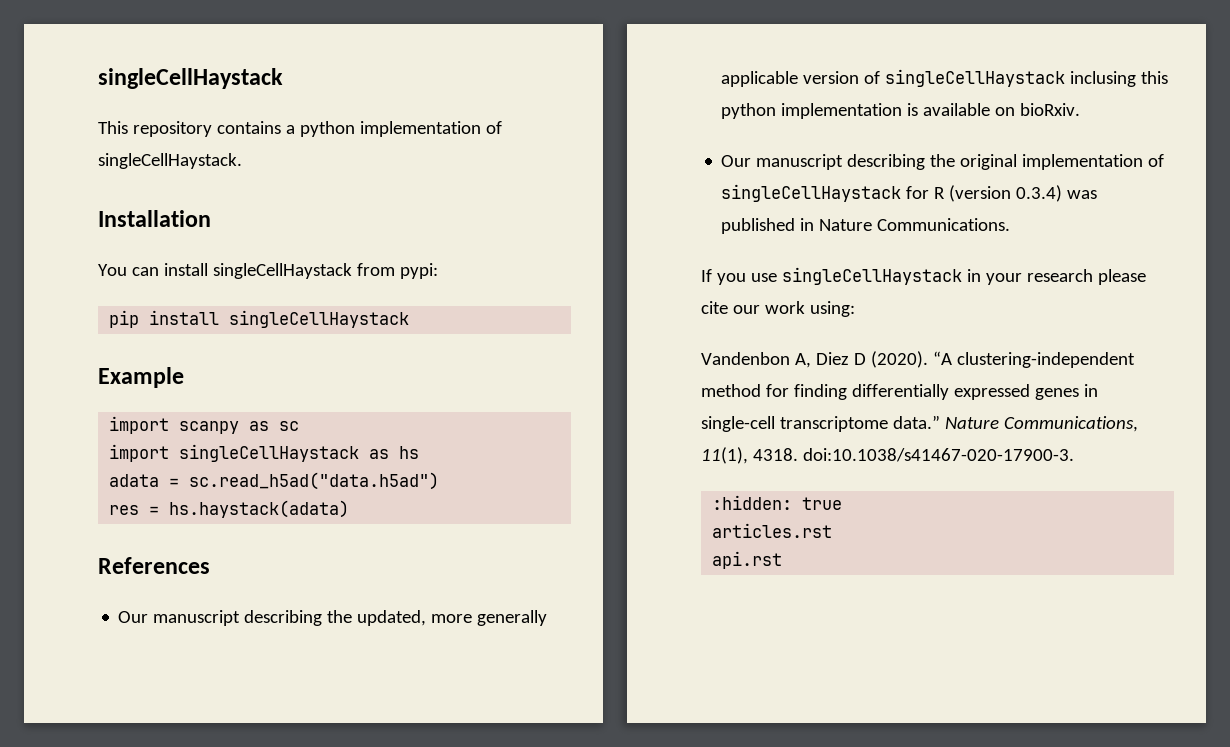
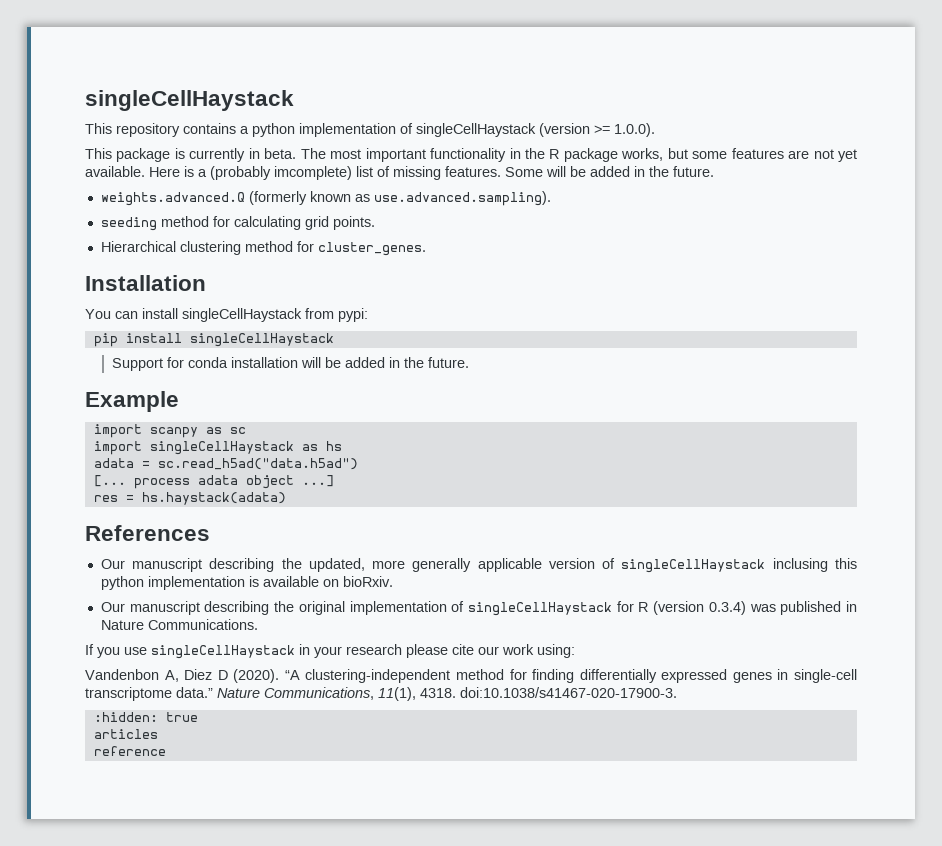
[98,153,242,169] singleCellHaystack. -> [416,123,655,137] [85,148,858,162] [85,166,714,180] [100,191,551,206] [100,216,375,231] [100,241,426,256] singleCellHaystack (version >= 1.0.0). // This package is currently in beta. The most important functionality in the R package works, but some features are not yet available. Here is a (probably imcomplete) list of missing features. Some will be added in the future. // weights.advanced.Q (formerly known as use.advanced.sampling). // seeding method for calculating grid points. // Hierarchical clustering method for cluster_genes.
(410, 319) none -> [112,357,470,371] // Support for conda installation will be added in the future.
(440, 481) none -> [93,475,334,489] // [... process adata object ...]
[712,523,833,538] [712,551,783,569] articles.rst // api.rst -> [93,729,158,739] [93,746,166,756] articles // reference

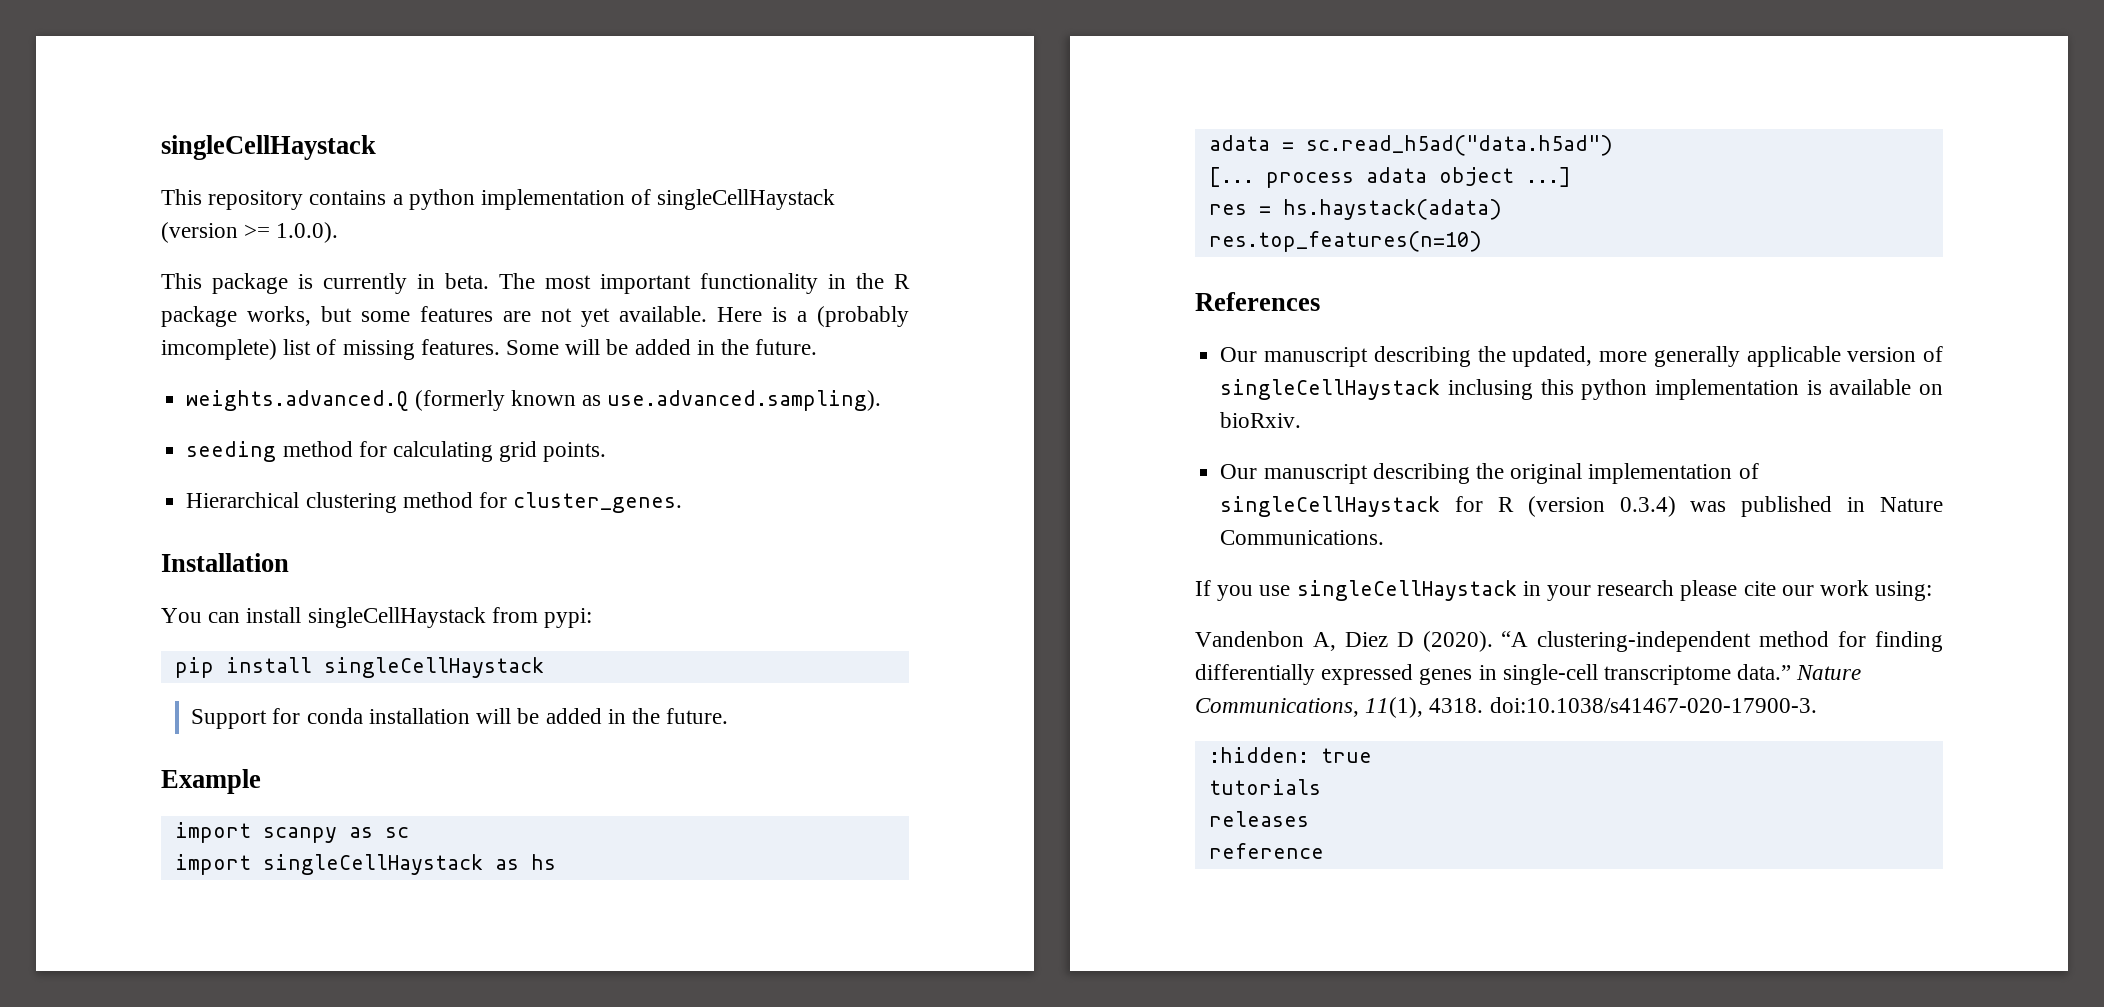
(286, 498) none -> [1208,231,1482,252] // res.top_features(n=10)
[93,729,158,739] articles -> [1208,779,1321,795] [1208,811,1309,827] tutorials // releases

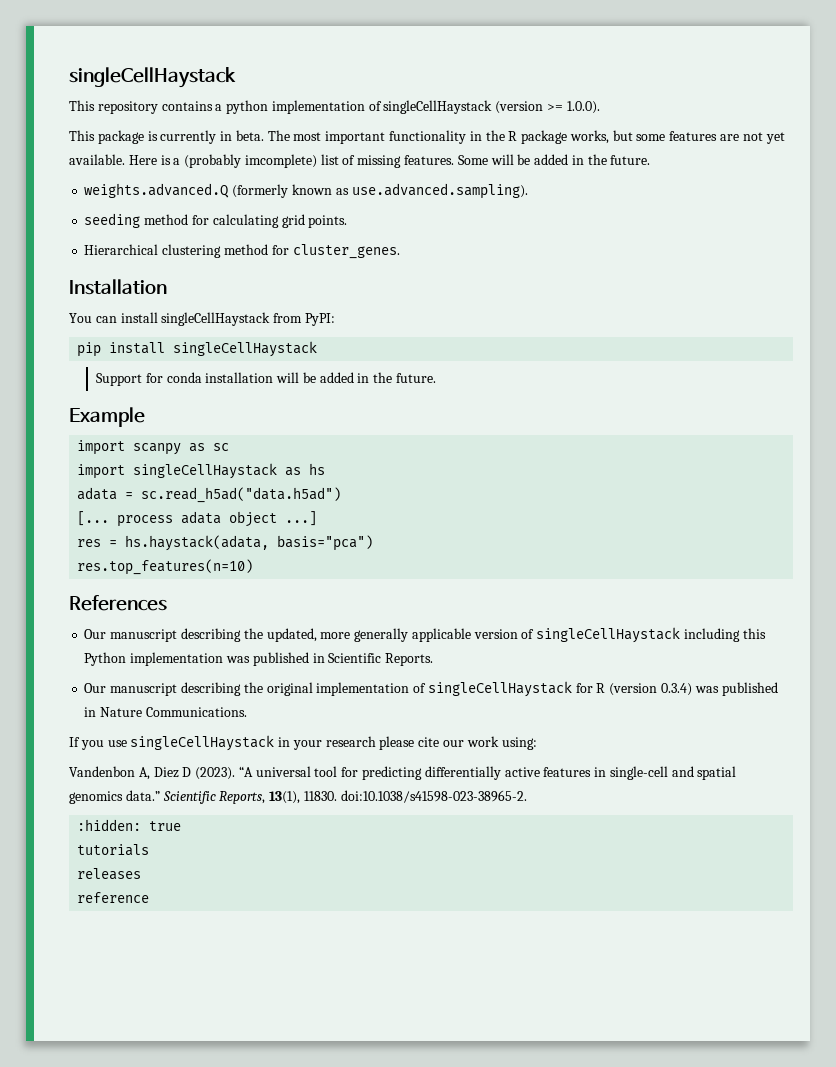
[544,608,593,628] pypi: -> [304,313,335,326] PyPI:
[1282,199,1502,220] hs.haystack(adata) -> [125,535,374,551] hs.haystack(adata, basis="pca")
[1447,379,1943,400] [1220,412,1302,428] inclusing this python implementation is available on bioRxiv. -> [683,628,766,642] [84,652,434,666] including this Python implementation was published in Scientific Reports.
[1422,631,1943,652] [1195,664,1862,685] [1195,697,1817,718] (2020). “A clustering-independent method for finding differentially expressed genes in single-cell transcriptome data.” Nature Communications, 11(1), 4318. doi:10.1038/s41467-020-17900-3. -> [195,766,737,780] [69,790,527,804] (2023). “A universal tool for predicting differentially active features in single-cell and spatial genomics data.” Scientific Reports, 13(1), 11830. doi:10.1038/s41598-023-38965-2.

